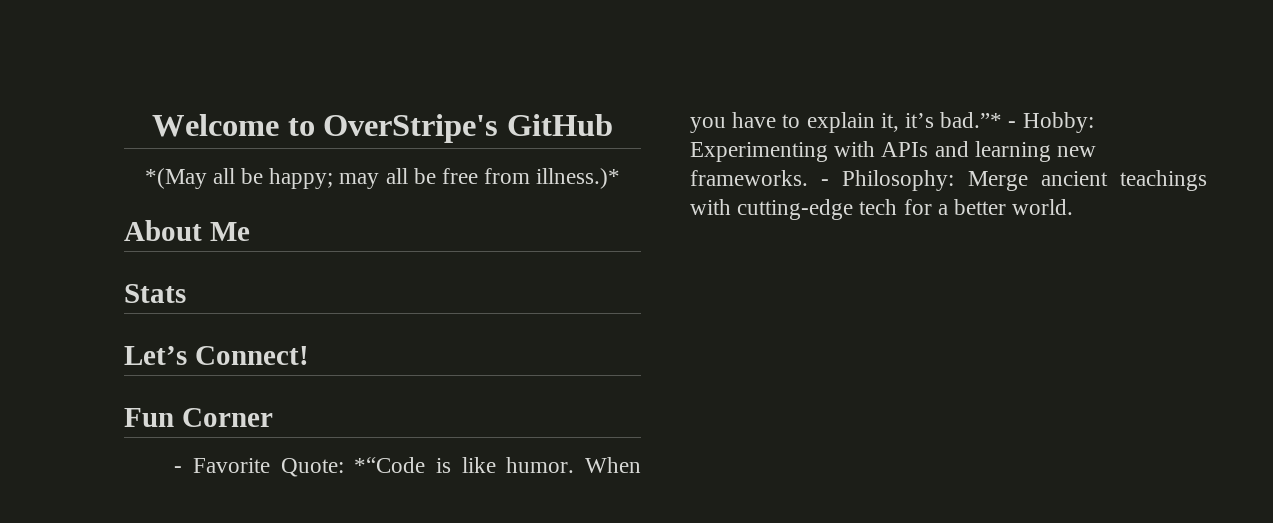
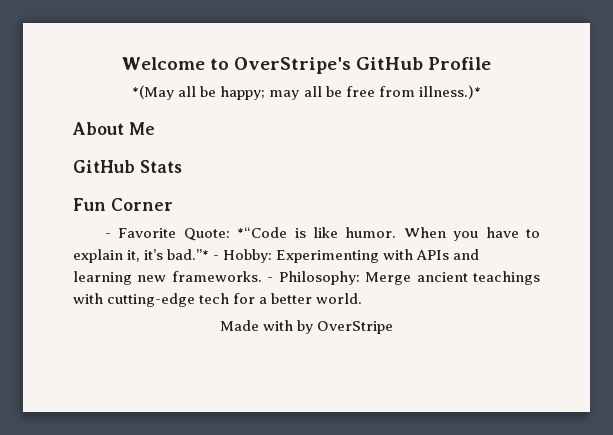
(614, 125) none -> [428,57,492,70] Profile
(250, 231) none -> [73,160,135,173] GitHub
[124,346,309,365] // Let’s Connect! -> (182, 166) none
(1074, 207) none -> [219,320,394,334] // Made with by OverStripe

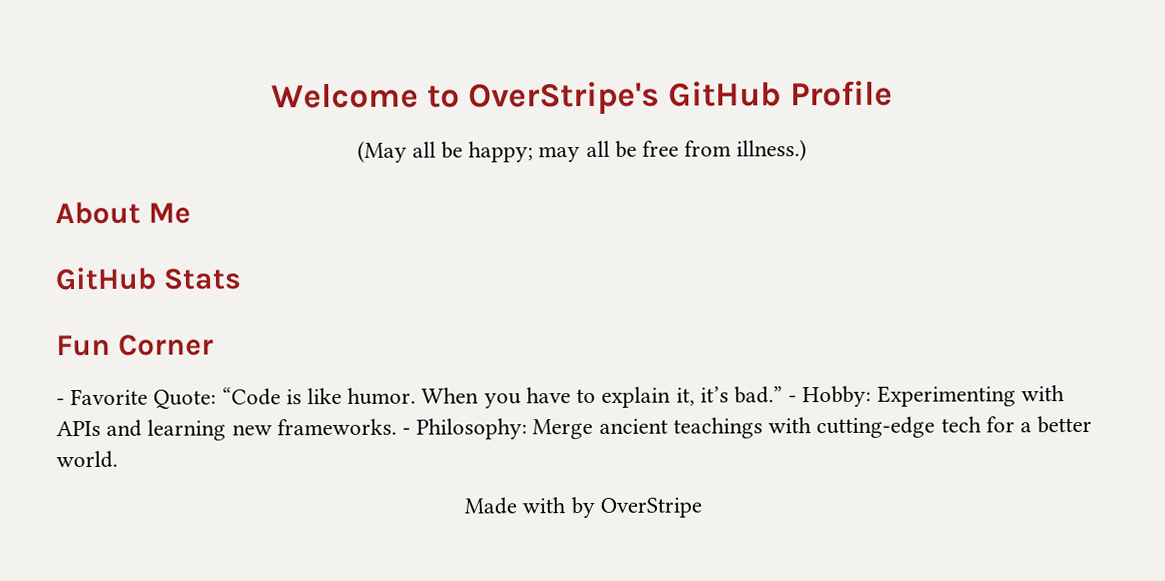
[132,85,175,100] *(May -> [356,140,407,163] (May
[418,85,481,99] illness.)* -> [736,139,808,162] illness.)
[237,227,288,238] *“Code -> [221,387,281,406] “Code
[167,249,210,260] bad.”* -> [733,386,783,404] bad.”

